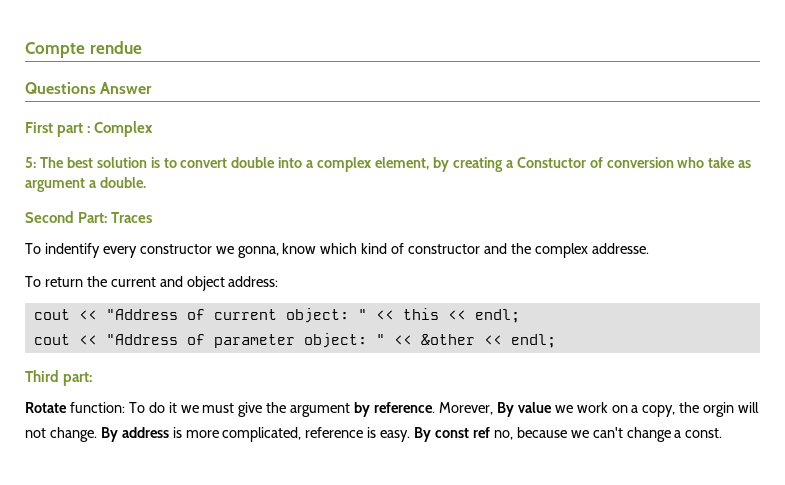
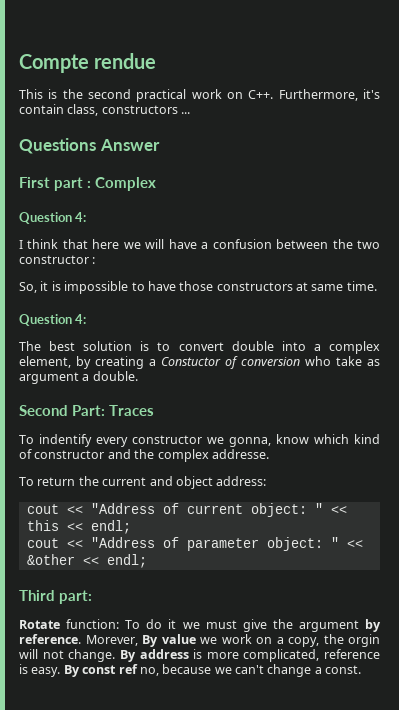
(142, 47) none -> [19,89,380,102] [19,104,191,116] // This is the second practical work on C++. Furthermore, it's contain class, constructors ...
[25,157,36,168] 5: -> [19,212,87,224] [19,239,380,249] [19,255,96,264] [19,281,377,294] [19,314,87,326] Question 4: // I think that here we will have a confusion between the two constructor : // So, it is impossible to have those constructors at same time. // Question 4: //

